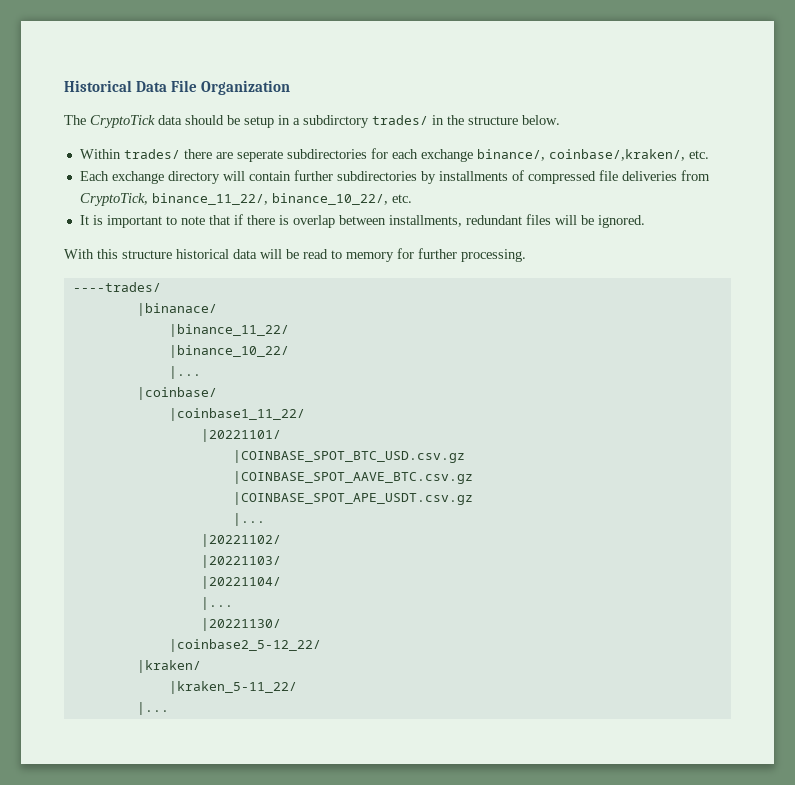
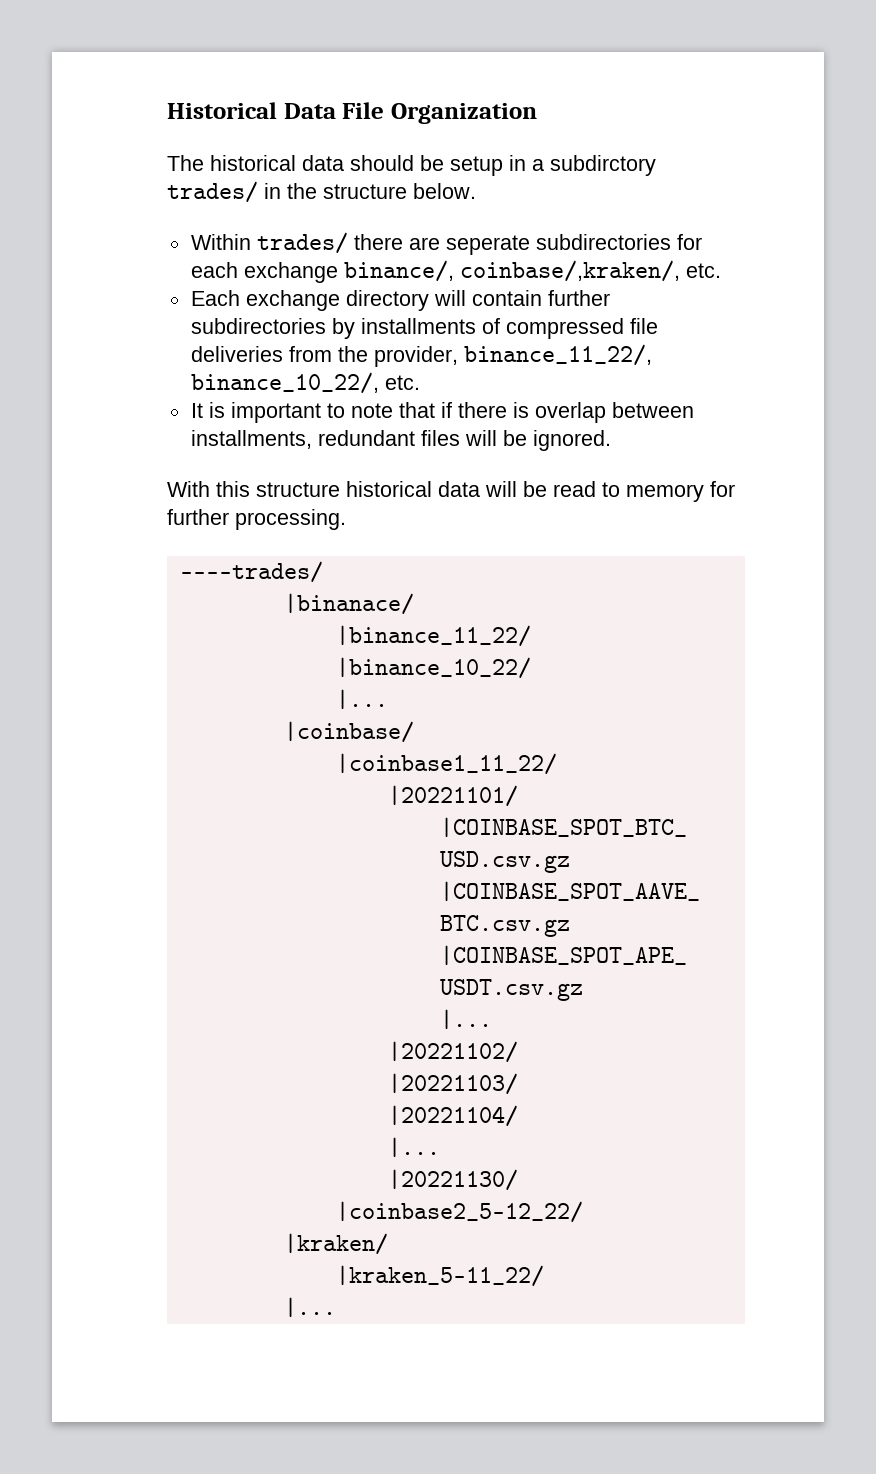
[90,115,155,128] CryptoTick -> [210,155,296,171] historical
[79,193,148,206] CryptoTick, -> [337,346,458,367] the provider,

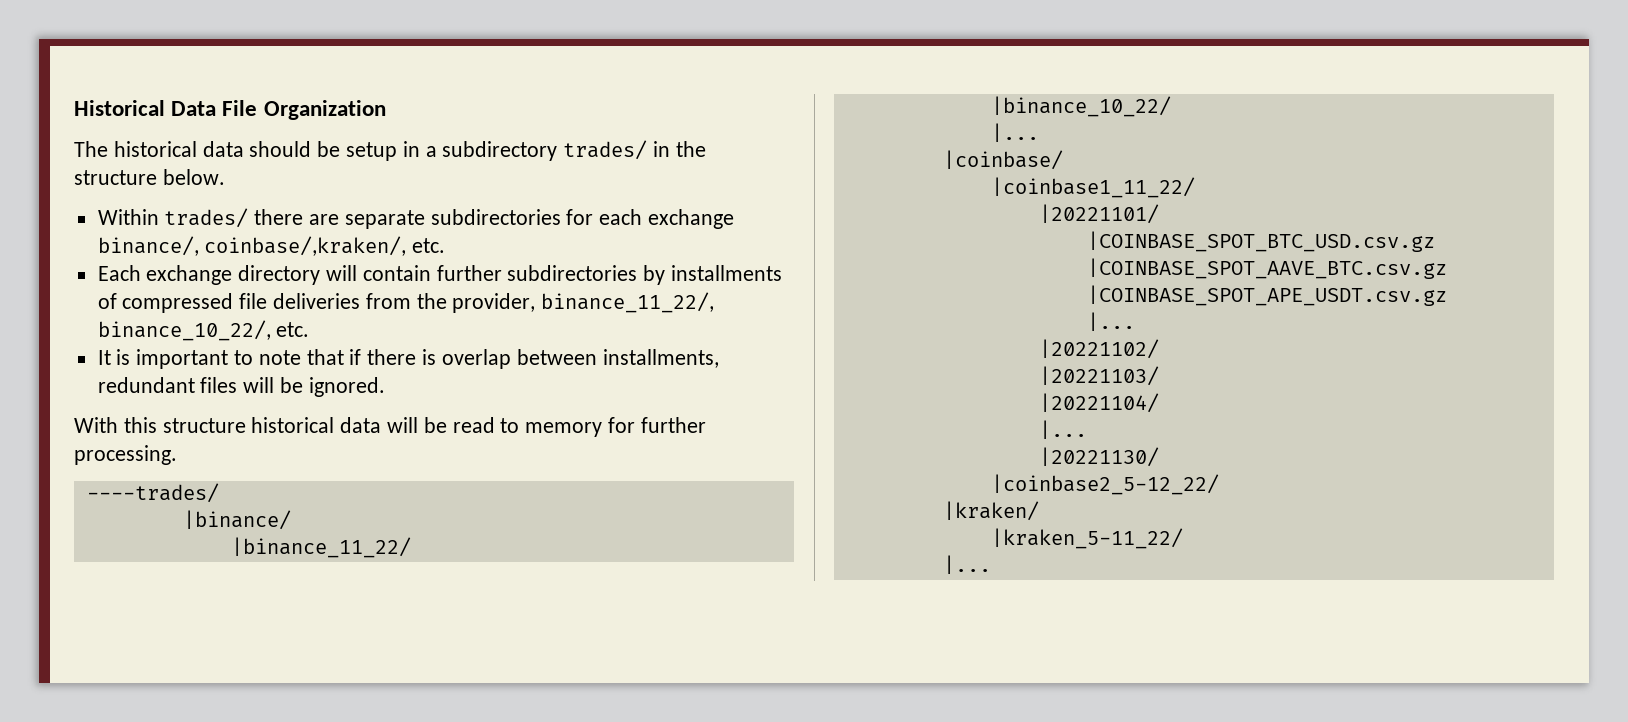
[550,155,656,176] subdirctory -> [442,141,558,161] subdirectory
[445,235,530,255] seperate -> [344,210,425,229] separate
[283,593,414,615] |binanace/ -> [182,510,291,530] |binance/

